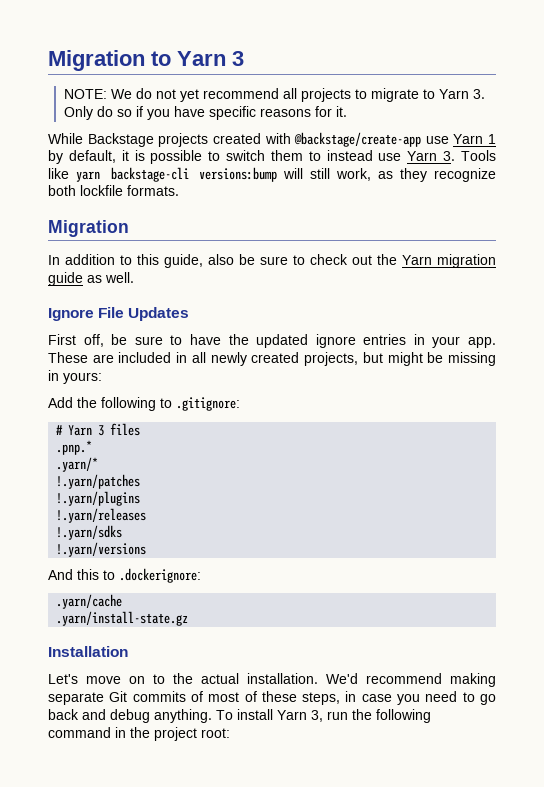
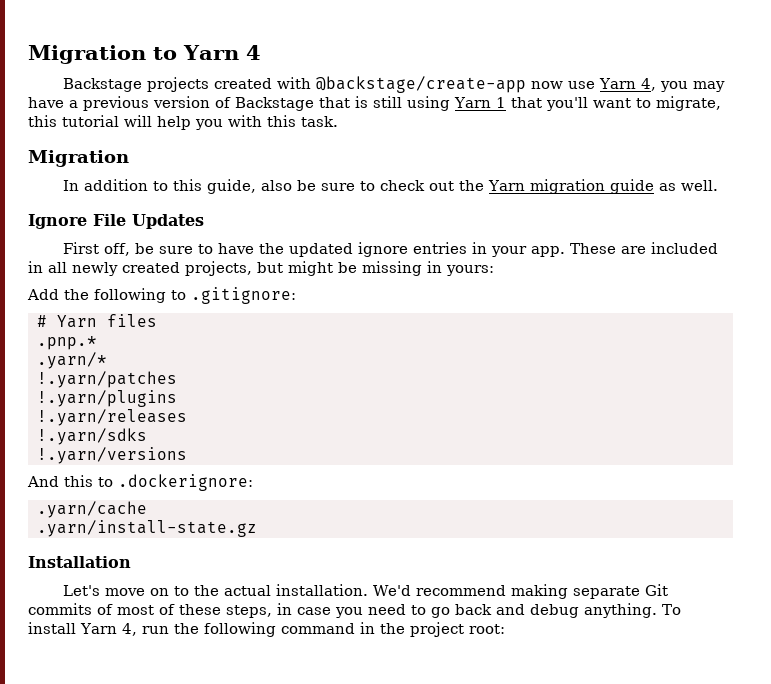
[232,51,244,66] [63,88,485,102] [63,106,347,120] [48,133,83,144] 3 // NOTE: We do not yet recommend all projects to migrate to Yarn 3. Only do so if you have specific reasons for it. // While -> [245,45,261,60] 4 //
[425,134,496,144] [48,150,497,164] [48,167,496,182] [48,185,179,196] use Yarn 1 by default, it is possible to switch them to instead use Yarn 3. Tools like yarn backstage-cli versions:bump will still work, as they recognize both lockfile formats. -> [530,78,725,92] [28,96,721,111] [28,115,338,130] now use Yarn 4, you may have a previous version of Backstage that is still using Yarn 1 that you'll want to migrate, this tutorial will help you with this task.
[98,425,105,436] 3 -> (97, 321) none
[311,710,323,722] 3, -> [121,623,137,636] 4,

